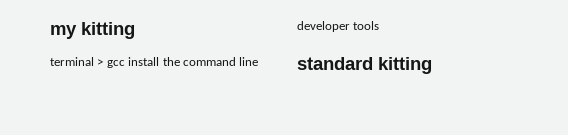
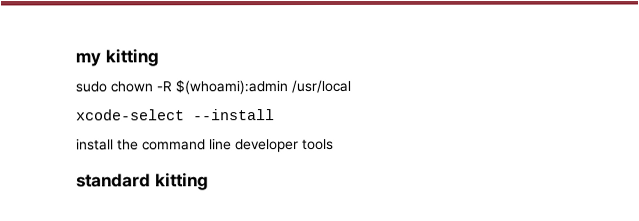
[50,57,125,68] terminal > gcc -> [75,79,351,95] [75,109,275,121] sudo chown -R $(whoami):admin /usr/local // xcode-select --install //

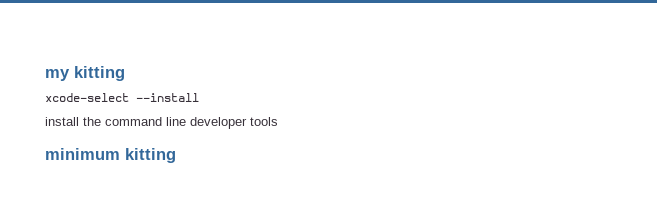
[75,79,351,95] // sudo chown -R $(whoami):admin /usr/local -> (125, 73) none
[76,173,151,188] standard -> [45,148,120,160] minimum

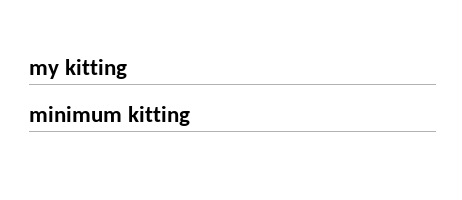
[45,93,199,102] [45,117,278,129] // xcode-select --install // install the command line developer tools -> (128, 69) none

